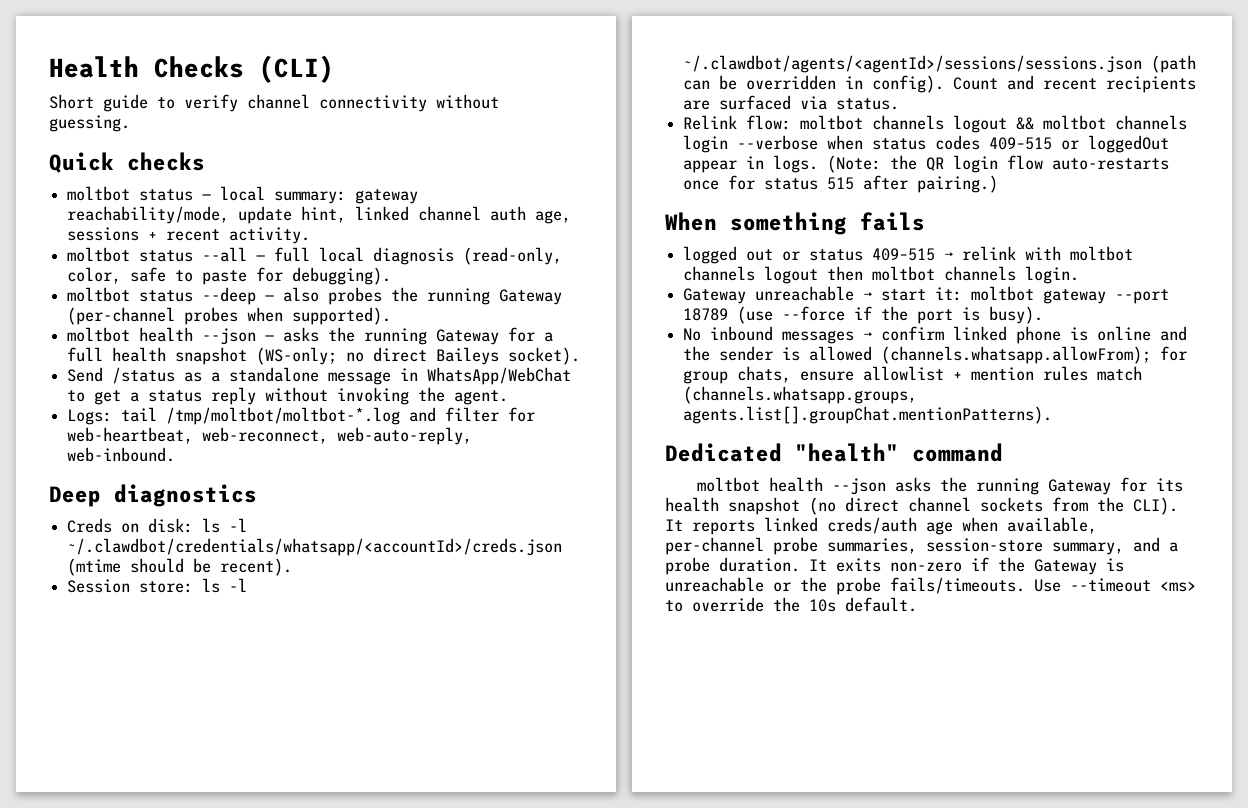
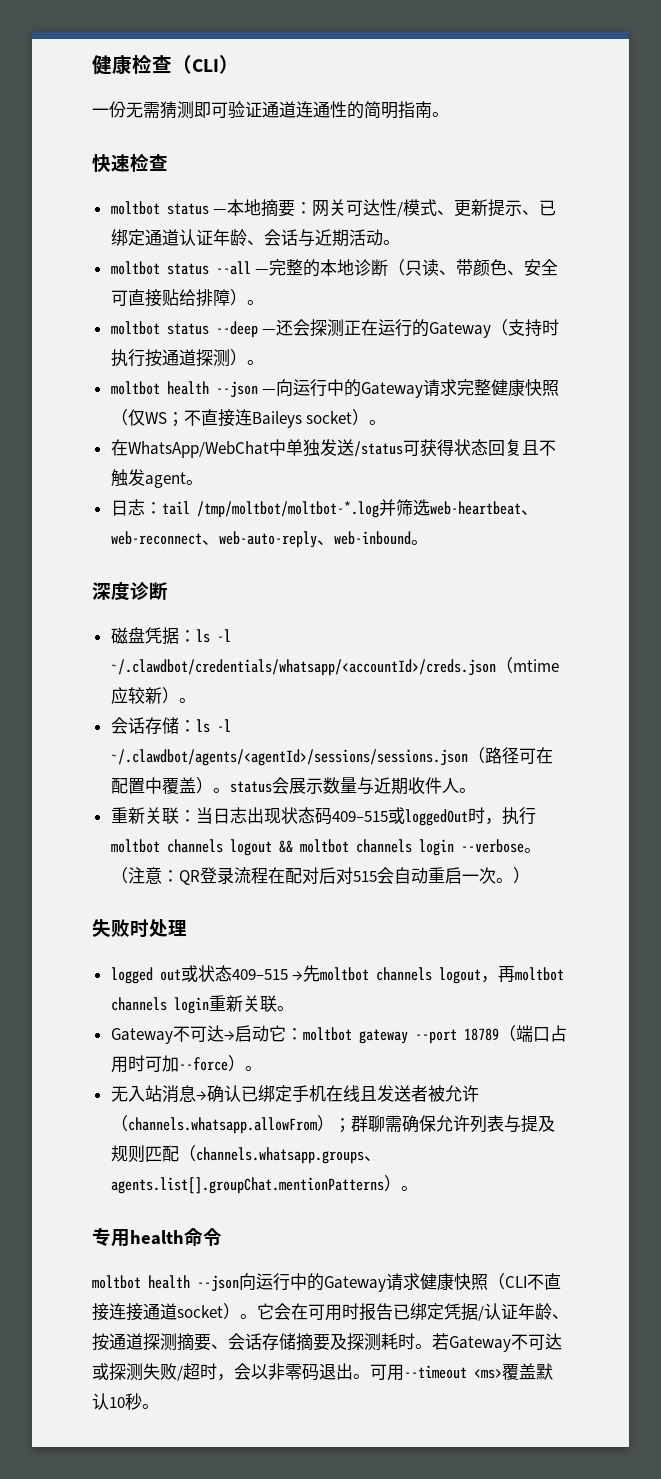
[49,55,334,83] [49,94,499,112] [49,115,130,132] [49,152,205,173] [67,186,419,204] [67,206,572,224] [67,227,311,244] [67,247,563,265] [67,267,392,285] [67,287,563,305] [67,307,392,325] [67,327,554,345] [67,347,581,365] [67,367,572,385] [67,387,509,405] [67,407,536,425] [67,427,473,445] [67,447,176,462] [49,484,257,507] [67,518,248,533] [67,538,563,556] [67,558,293,576] [67,578,248,593] [683,55,1197,73] [683,75,1197,93] [683,95,900,110] [683,115,792,130] Health Checks (CLI) // Short guide to verify channel connectivity without guessing. // Quick checks // moltbot status — local summary: gateway reachability/mode, update hint, linked channel auth age, sessions + recent activity. // moltbot status --all — full local diagnosis (read-only, color, safe to paste for debugging). // moltbot status --deep — also probes the running Gateway (per-channel probes when supported). // moltbot health --json — asks the running Gateway for a full health snapshot (WS-only; no direct Baileys socket). // Send /status as a standalone message in WhatsApp/WebChat to get a status reply without invoking the agent. // Logs: tail /tmp/moltbot/moltbot-*.log and filter for web-heartbeat, web-reconnect, web-auto-reply, web-inbound. // Deep diagnostics // Creds on disk: ls -l ~/.clawdbot/credentials/whatsapp/<accountId>/creds.json (mtime should be recent). // Session store: ls -l ~/.clawdbot/agents/<agentId>/sessions/sessions.json (path can be overridden in config). Count and recent recipients are surfaced via status. // Relink flow: -> [92,54,239,75] [92,101,449,119] [92,153,168,173] [110,199,557,217] [110,229,400,247] [110,259,559,277] [110,289,264,307] [110,319,560,338] [110,349,264,367] [110,379,560,398] [110,409,387,428] [110,439,556,458] [110,469,203,488] [110,499,538,518] [110,531,428,548] [92,581,168,600] [110,627,231,645] [110,657,559,676] [110,687,196,704] [110,717,231,734] [110,747,553,766] [110,777,476,795] [110,807,536,826] 健康检查（CLI） // 一份无需猜测即可验证通道连通性的简明指南。 // 快速检查 // moltbot status —本地摘要：网关可达性/模式、更新提示、已绑定通道认证年龄、会话与近期活动。 // moltbot status --all —完整的本地诊断（只读、带颜色、安全可直接贴给排障）。 // moltbot status --deep —还会探测正在运行的Gateway（支持时执行按通道探测）。 // moltbot health --json —向运行中的Gateway请求完整健康快照（仅WS；不直接连Baileys socket）。 // 在WhatsApp/WebChat中单独发送/status可获得状态回复且不触发agent。 // 日志：tail /tmp/moltbot/moltbot-*.log并筛选web-heartbeat、web-reconnect、web-auto-reply、web-inbound。 // 深度诊断 // 磁盘凭据：ls -l ~/.clawdbot/credentials/whatsapp/<accountId>/creds.json（mtime应较新）。 // 会话存储：ls -l ~/.clawdbot/agents/<agentId>/sessions/sessions.json（路径可在配置中覆盖）。status会展示数量与近期收件人。 // 重新关联：当日志出现状态码409–515或loggedOut时，执行
[827,135,1170,153] [683,155,1170,173] [683,175,999,193] [665,212,925,235] [683,246,1134,264] [683,266,1080,284] [683,286,1170,304] [683,306,1044,324] [683,326,1188,344] [683,346,1188,364] [683,366,1143,384] [683,386,918,404] [683,406,1053,424] [665,443,1003,462] [696,477,1183,495] [665,497,1178,515] [665,517,1097,535] [665,537,1178,555] [665,557,1124,575] [665,577,1196,595] [665,597,917,612] when status codes 409–515 or loggedOut appear in logs. (Note: the QR login flow auto-restarts once for status 515 after pairing.) // When something fails // logged out or status 409–515 → relink with moltbot channels logout then moltbot channels login. // Gateway unreachable → start it: moltbot gateway --port 18789 (use --force if the port is busy). // No inbound messages → confirm linked phone is online and the sender is allowed (channels.whatsapp.allowFrom); for group chats, ensure allowlist + mention rules match (channels.whatsapp.groups, agents.list[].groupChat.mentionPatterns). // Dedicated "health" command // moltbot health --json asks the running Gateway for its health snapshot (no direct channel sockets from the CLI). It reports linked creds/auth age when available, per-channel probe summaries, session-store summary, and a probe duration. It exits non-zero if the Gateway is unreachable or the probe fails/timeouts. Use --timeout <ms> to override the 10s default. -> [523,848,541,853] [110,867,530,885] [92,919,187,938] [110,965,565,984] [110,995,294,1014] [110,1025,567,1044] [110,1055,262,1073] [110,1085,479,1103] [110,1115,555,1134] [110,1145,381,1164] [110,1175,418,1194] [92,1227,222,1247] [92,1273,561,1292] [92,1303,569,1321] [92,1333,562,1352] [92,1363,553,1381] [92,1393,159,1410] 。（注意：QR登录流程在配对后对515会自动重启一次。） // 失败时处理 // logged out或状态409–515 →先moltbot channels logout，再moltbot channels login重新关联。 // Gateway不可达→启动它：moltbot gateway --port 18789（端口占用时可加--force）。 // 无入站消息→确认已绑定手机在线且发送者被允许（channels.whatsapp.allowFrom）；群聊需确保允许列表与提及规则匹配（channels.whatsapp.groups、agents.list[].groupChat.mentionPatterns）。 // 专用health命令 // moltbot health --json向运行中的Gateway请求健康快照（CLI不直接连接通道socket）。它会在可用时报告已绑定凭据/认证年龄、按通道探测摘要、会话存储摘要及探测耗时。若Gateway不可达或探测失败/超时，会以非零码退出。可用--timeout <ms>覆盖默认10秒。

